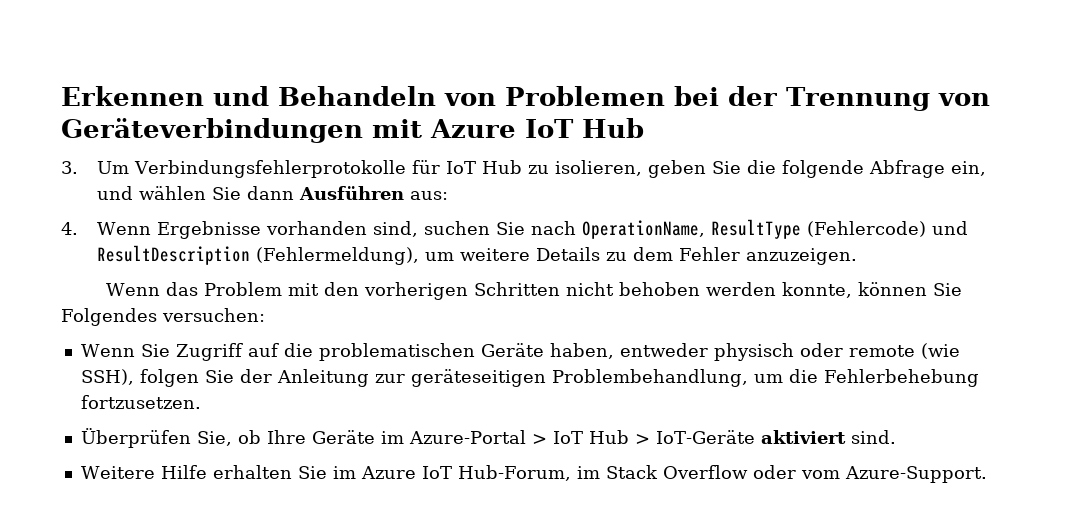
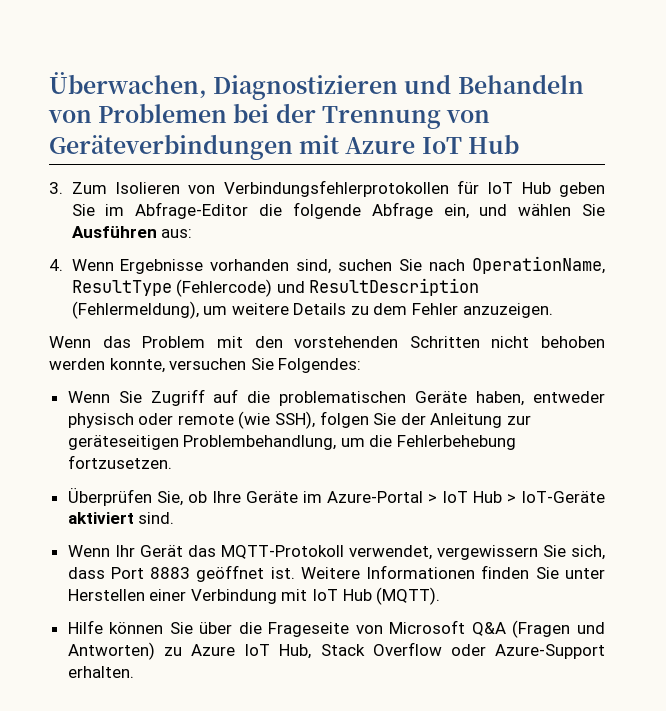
[61,86,204,106] Erkennen -> [49,72,399,100] Überwachen, Diagnostizieren
[96,160,741,178] Um Verbindungsfehlerprotokolle für IoT Hub zu isolieren, geben Sie -> [71,180,605,197] [71,202,249,219] Zum Isolieren von Verbindungsfehlerprotokollen für IoT Hub geben Sie im Abfrage-Editor
[246,186,294,200] dann -> (605, 210) none
[363,282,468,300] vorherigen -> [294,336,399,348] vorstehenden
[857,282,962,296] [61,308,265,326] können Sie Folgendes versuchen: -> [169,358,362,373] versuchen Sie Folgendes:
[80,465,600,481] Weitere Hilfe erhalten Sie im Azure IoT Hub-Forum, im -> [67,545,605,560] [67,565,605,582] [67,587,441,605] [67,620,605,638] [67,642,312,660] Wenn Ihr Gerät das MQTT-Protokoll verwendet, vergewissern Sie sich, dass Port 8883 geöffnet ist. Weitere Informationen finden Sie unter Herstellen einer Verbindung mit IoT Hub (MQTT). // Hilfe können Sie über die Frageseite von Microsoft Q&A (Fragen und Antworten) zu Azure IoT Hub,
[800,466,987,483] vom Azure-Support. -> [494,644,605,659] [67,666,134,678] Azure-Support erhalten.

